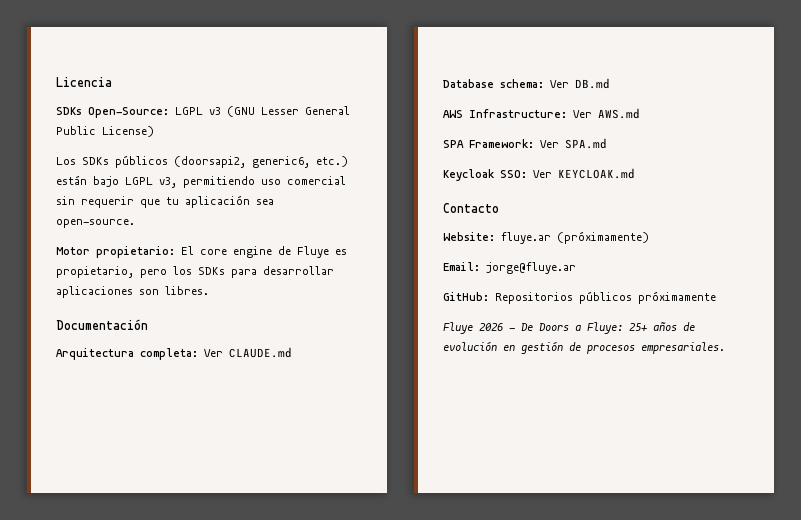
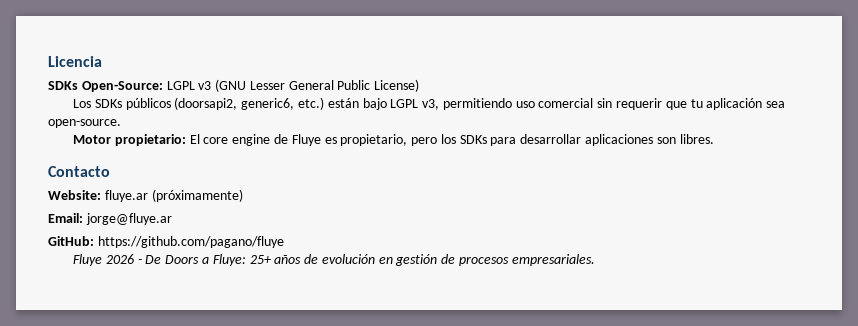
[56,319,148,330] [56,347,292,360] [443,78,610,89] [443,108,640,119] [443,138,607,149] [443,168,635,181] // Documentación // Arquitectura completa: Ver CLAUDE.md // Database schema: Ver DB.md // AWS Infrastructure: Ver AWS.md // SPA Framework: Ver SPA.md // Keycloak SSO: Ver KEYCLOAK.md -> (714, 139) none
[495,291,716,304] Repositorios públicos próximamente -> [97,236,284,248] https://github.com/pagano/fluye

